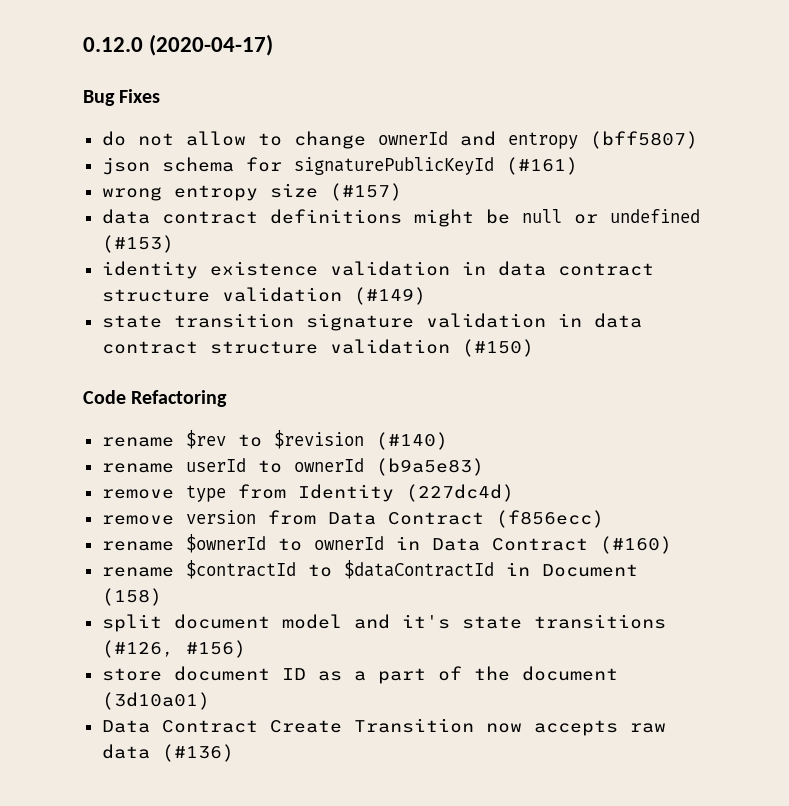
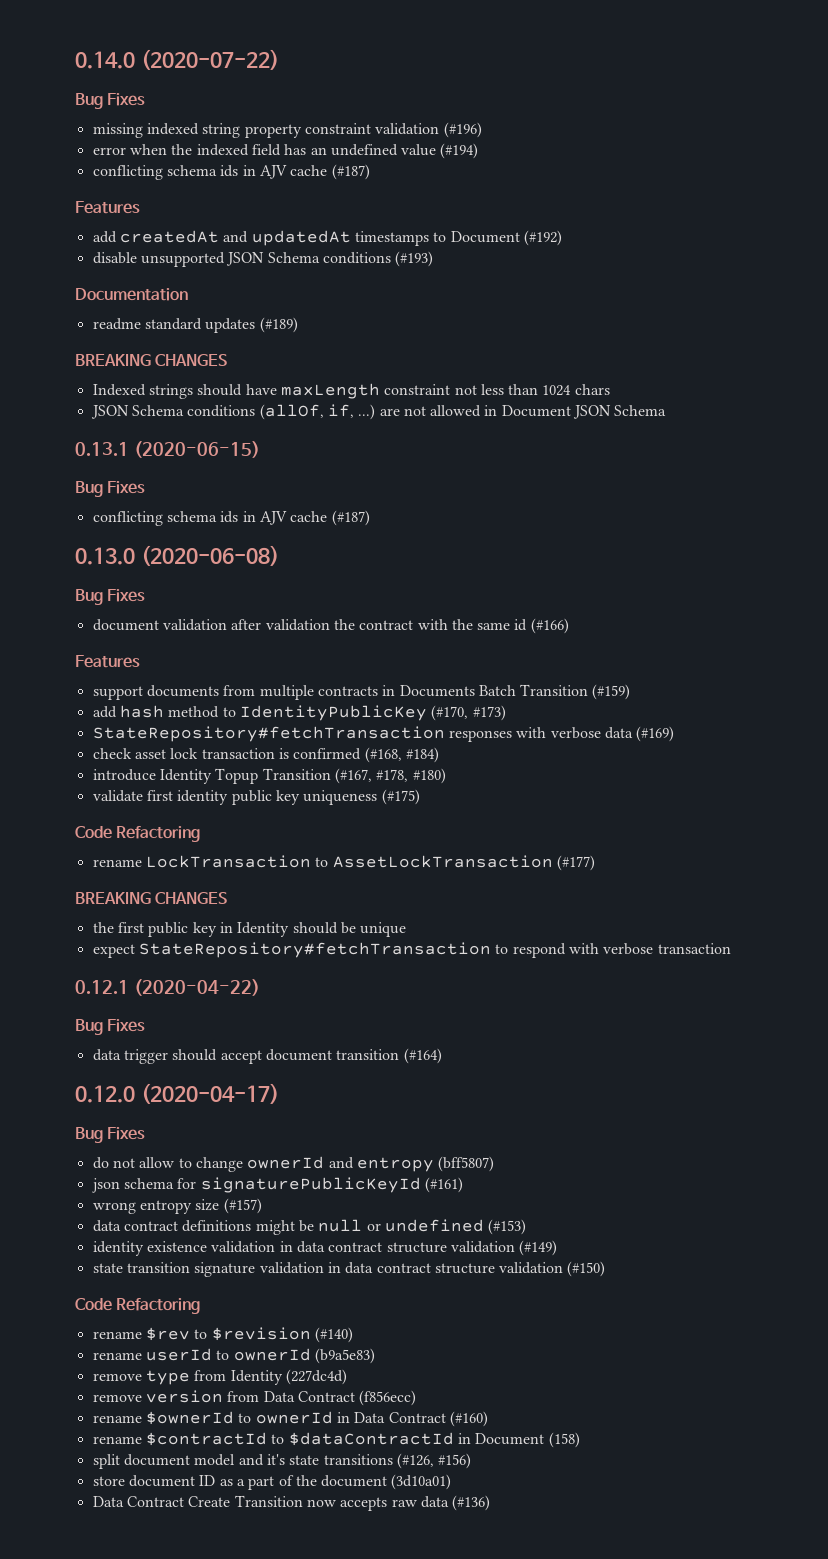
(83, 44) none -> [75,49,279,70] [75,93,146,109] [92,122,482,138] [92,143,479,159] [92,164,370,180] [75,201,140,214] [92,230,562,246] [92,251,434,267] [75,288,188,301] [92,317,298,333] [75,354,228,366] [92,383,610,399] [90,404,667,420] [75,441,260,458] [75,481,146,497] [92,510,370,526] [75,545,279,566] [75,589,146,605] [92,618,569,634] [75,655,140,668] [92,684,631,700] [92,705,506,721] [92,726,675,742] [92,747,439,763] [92,768,446,784] [92,789,420,805] [75,826,201,842] [92,855,595,871] [75,892,228,904] [92,922,407,937] [92,942,731,958] [75,979,260,996] [75,1019,146,1035] [92,1048,442,1064] 0.14.0 (2020-07-22) // Bug Fixes // missing indexed string property constraint validation (#196) // error when the indexed field has an undefined value (#194) // conflicting schema ids in AJV cache (#187) // Features // add createdAt and updatedAt timestamps to Document (#192) // disable unsupported JSON Schema conditions (#193) // Documentation // readme standard updates (#189) // BREAKING CHANGES // Indexed strings should have maxLength constraint not less than 1024 chars // JSON Schema conditions (allOf, if, ...) are not allowed in Document JSON Schema // 0.13.1 (2020-06-15) // Bug Fixes // conflicting schema ids in AJV cache (#187) // 0.13.0 (2020-06-08) // Bug Fixes // document validation after validation the contract with the same id (#166) // Features // support documents from multiple contracts in Documents Batch Transition (#159) // add hash method to IdentityPublicKey (#170, #173) // StateRepository#fetchTransaction responses with verbose data (#169) // check asset lock transaction is confirmed (#168, #184) // introduce Identity Topup Transition (#167, #178, #180) // validate first identity public key uniqueness (#175) // Code Refactoring // rename LockTransaction to AssetLockTransaction (#177) // BREAKING CHANGES // the first public key in Identity should be unique // expect StateRepository#fetchTransaction to respond with verbose transaction // 0.12.1 (2020-04-22) // Bug Fixes // data trigger should accept document transition (#164) //

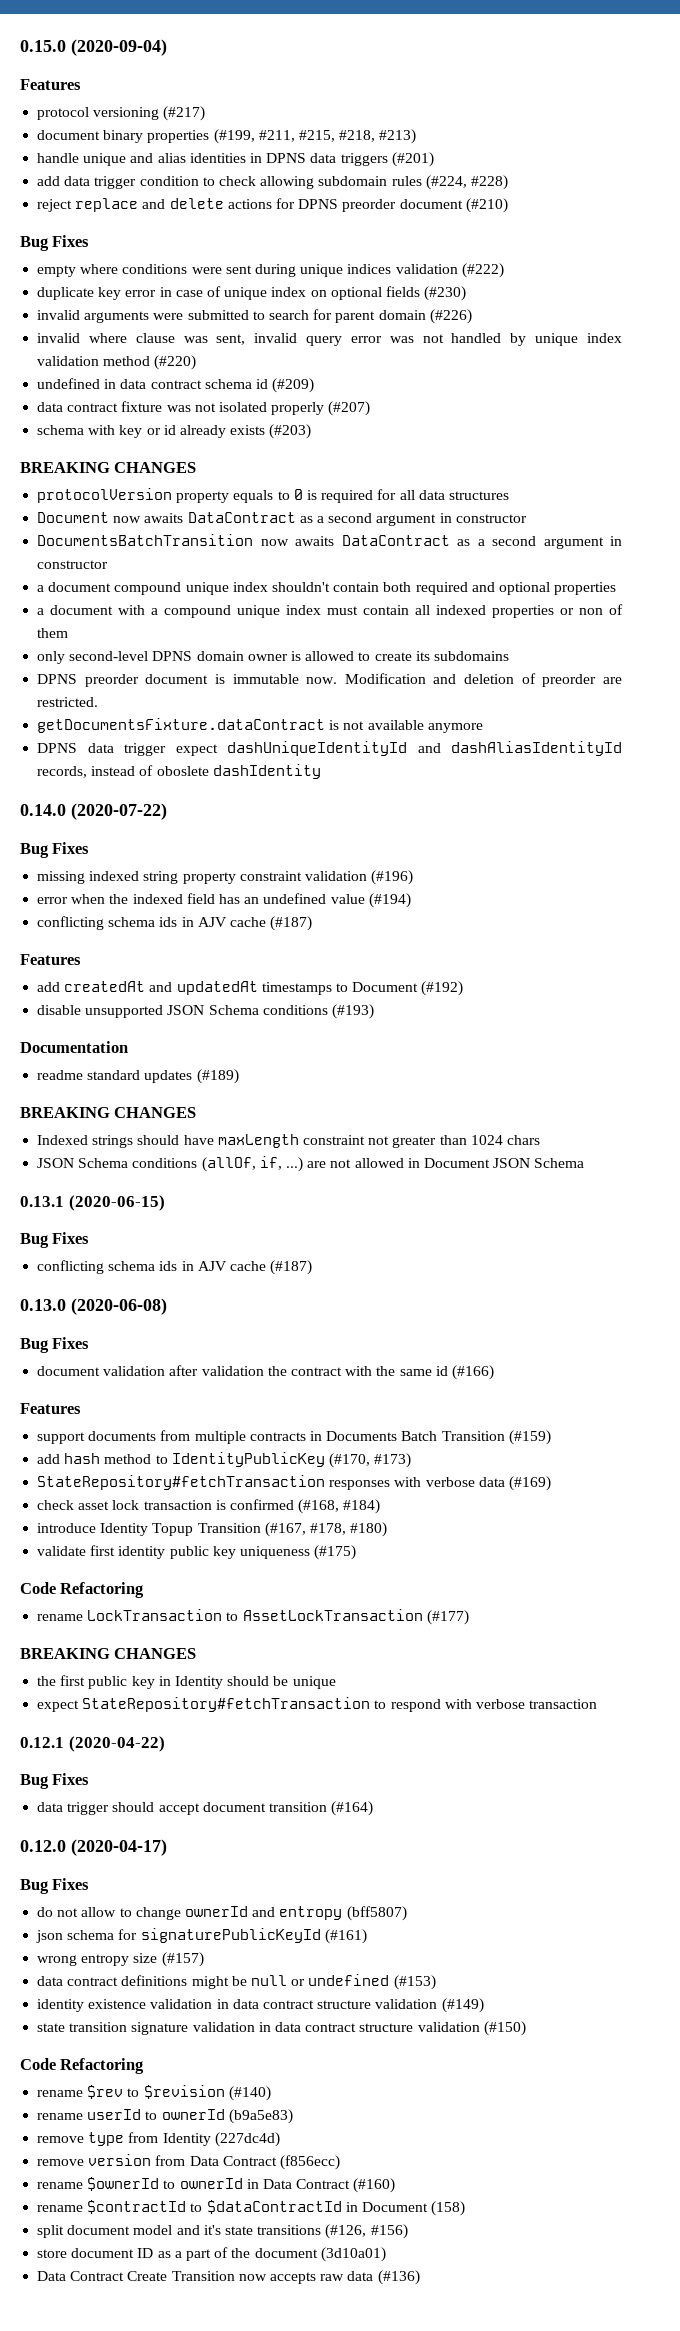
(75, 60) none -> [20,39,167,56] [20,79,81,90] [37,106,206,121] [37,129,417,144] [37,152,434,167] [37,175,508,190] [37,198,508,213] [20,235,90,251] [37,263,504,278] [37,286,467,301] [37,309,472,324] [37,333,623,346] [37,355,197,370] [37,378,315,393] [37,401,371,416] [37,424,312,439] [20,462,197,473] [37,488,509,503] [37,512,527,526] [37,534,622,549] [37,560,109,569] [37,582,617,595] [37,604,624,618] [37,628,69,638] [37,651,509,664] [37,673,622,687] [37,697,99,707] [37,718,483,733] [37,741,622,756] [37,764,321,779] 0.15.0 (2020-09-04) // Features // protocol versioning (#217) // document binary properties (#199, #211, #215, #218, #213) // handle unique and alias identities in DPNS data triggers (#201) // add data trigger condition to check allowing subdomain rules (#224, #228) // reject replace and delete actions for DPNS preorder document (#210) // Bug Fixes // empty where conditions were sent during unique indices validation (#222) // duplicate key error in case of unique index on optional fields (#230) // invalid arguments were submitted to search for parent domain (#226) // invalid where clause was sent, invalid query error was not handled by unique index validation method (#220) // undefined in data contract schema id (#209) // data contract fixture was not isolated properly (#207) // schema with key or id already exists (#203) // BREAKING CHANGES // protocolVersion property equals to 0 is required for all data structures // Document now awaits DataContract as a second argument in constructor // DocumentsBatchTransition now awaits DataContract as a second argument in constructor // a document compound unique index shouldn't contain both required and optional properties // a document with a compound unique index must contain all indexed properties or non of them // only second-level DPNS domain owner is allowed to create its subdomains // DPNS preorder document is immutable now. Modification and deletion of preorder are restricted. // getDocumentsFixture.dataContract is not available anymore // DPNS data trigger expect dashUniqueIdentityId and dashAliasIdentityId records, instead of oboslete dashIdentity //
[480,384,504,395] less -> [392,1136,437,1148] greater

